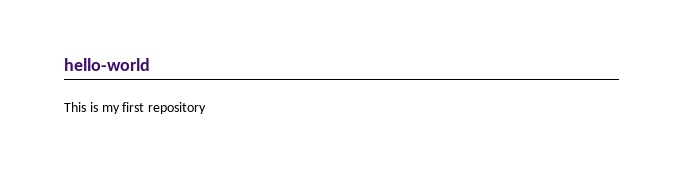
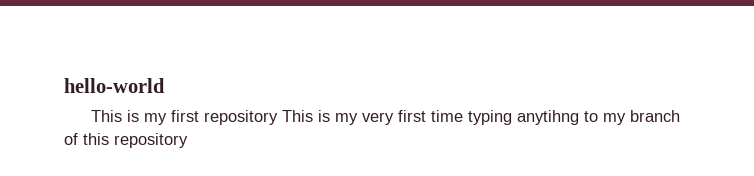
(207, 108) none -> [282,110,681,125] [64,133,188,148] This is my very first time typing anytihng to my branch of this repository

